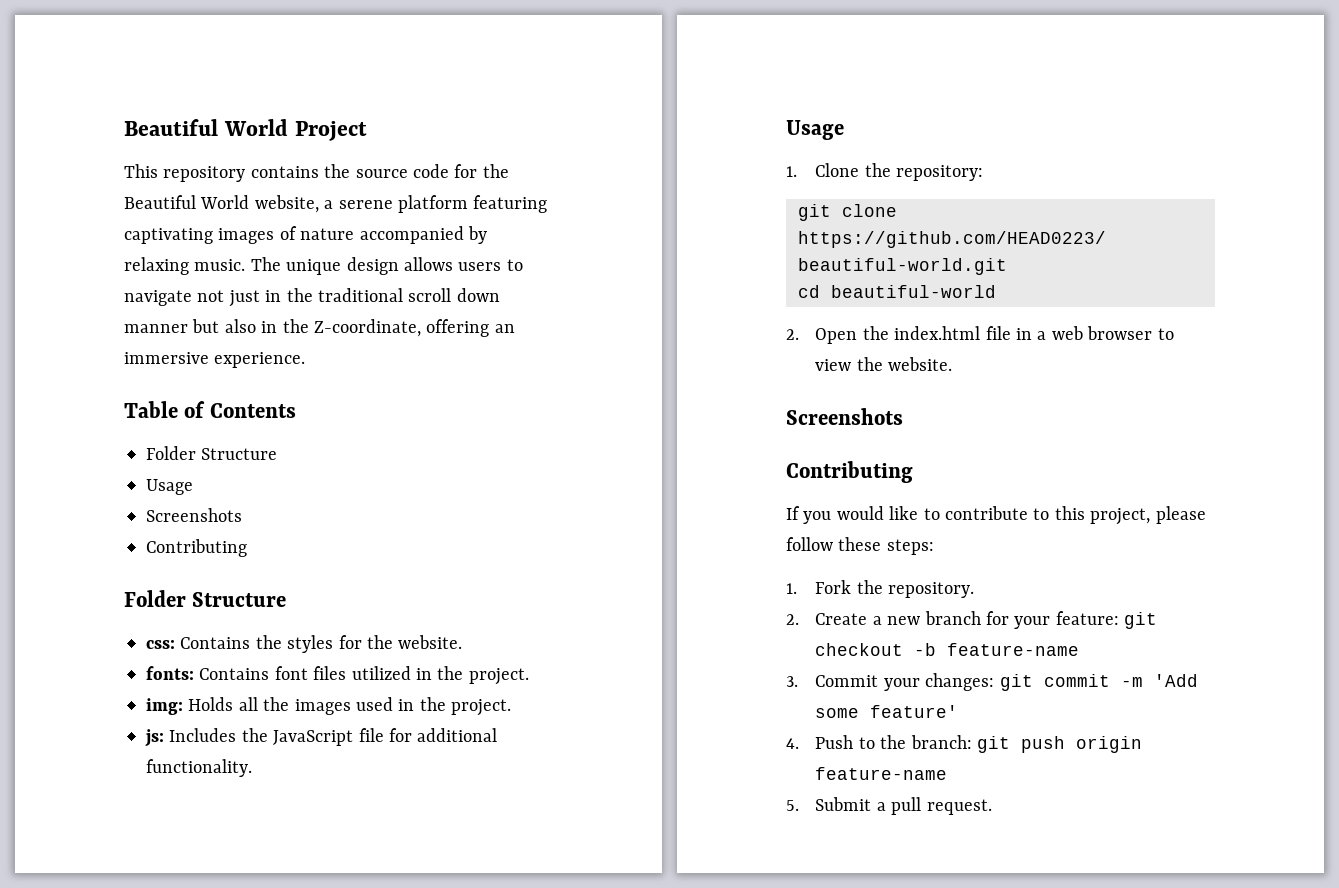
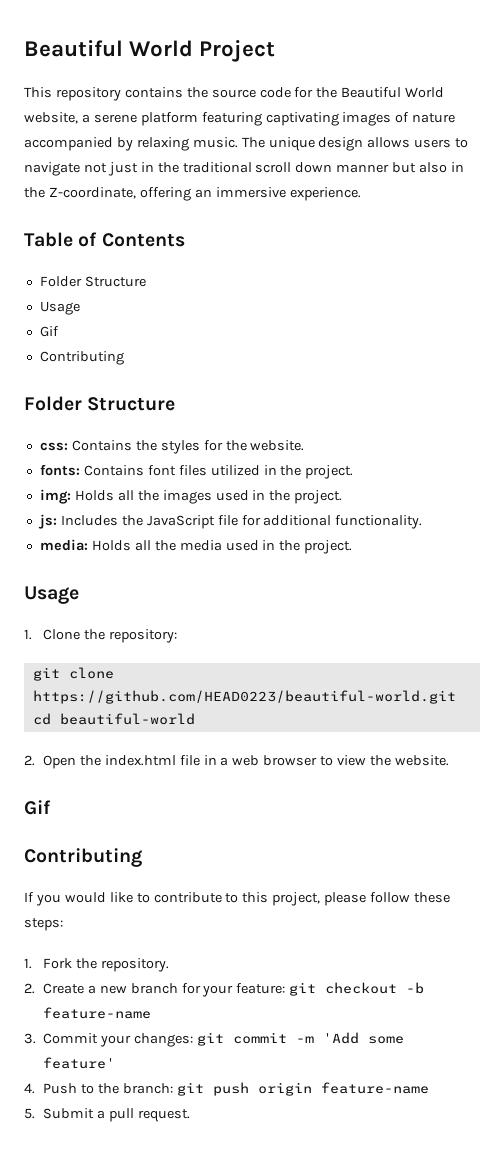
[146,508,242,522] Screenshots -> [39,326,59,337] Gif
(252, 768) none -> [39,539,353,554] // media: Holds all the media used in the project.
[786,408,903,425] Screenshots -> [24,800,51,815] Gif

